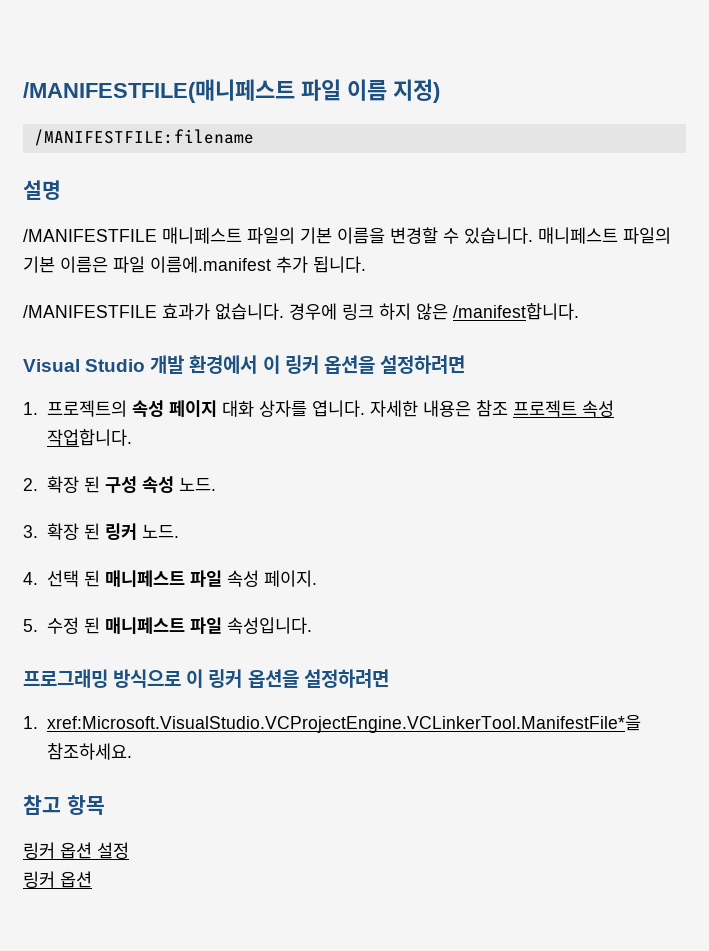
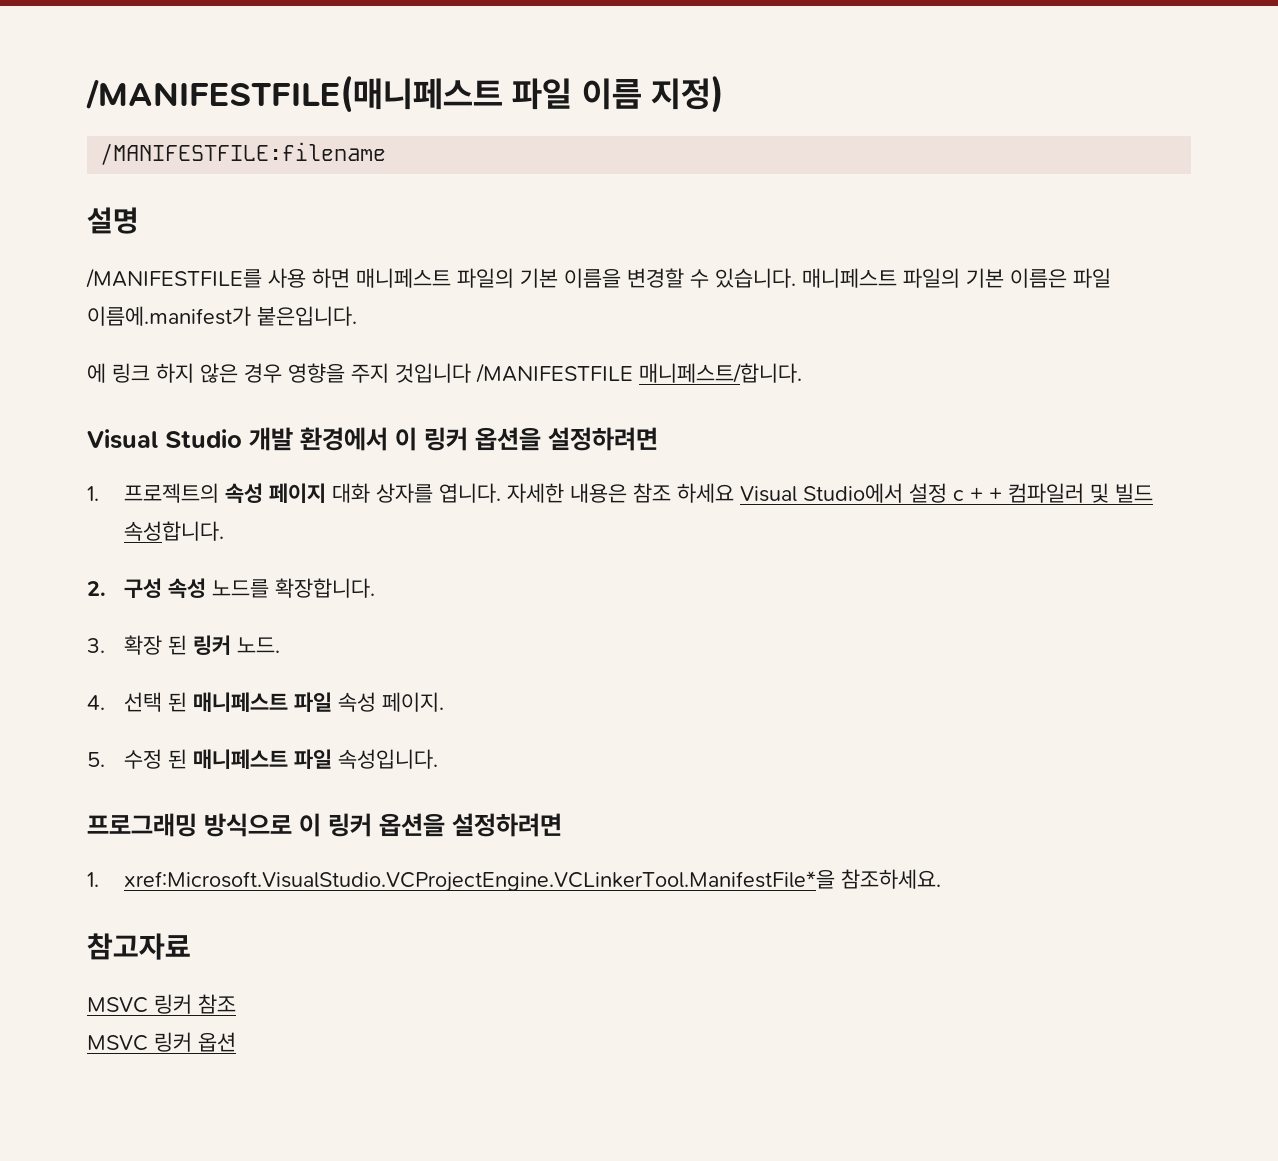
[23,229,157,242] /MANIFESTFILE -> [86,268,350,288] /MANIFESTFILE를 사용 하면
[150,256,366,273] [23,303,579,320] 이름에.manifest 추가 됩니다. // /MANIFESTFILE 효과가 없습니다. 경우에 링크 하지 않은 /manifest합니다. -> [87,306,357,326] [87,363,802,383] 이름에.manifest가 붙은입니다. // 에 링크 하지 않은 경우 영향을 주지 것입니다 /MANIFESTFILE 매니페스트/합니다.
[512,400,614,417] [46,429,132,446] [23,476,216,493] 프로젝트 속성 작업합니다. // 2. 확장 된 구성 속성 노드. -> [677,483,1154,503] [124,521,225,541] [87,578,376,598] 하세요 Visual Studio에서 설정 c + + 컴파일러 및 빌드 속성합니다. // 2. 구성 속성 노드를 확장합니다.
[23,795,105,815] [23,842,129,859] 참고 항목 // 링커 옵션 설정 // -> [87,933,191,960] [87,994,236,1014] [87,1035,148,1051] 참고자료 // MSVC 링커 참조 // MSVC

